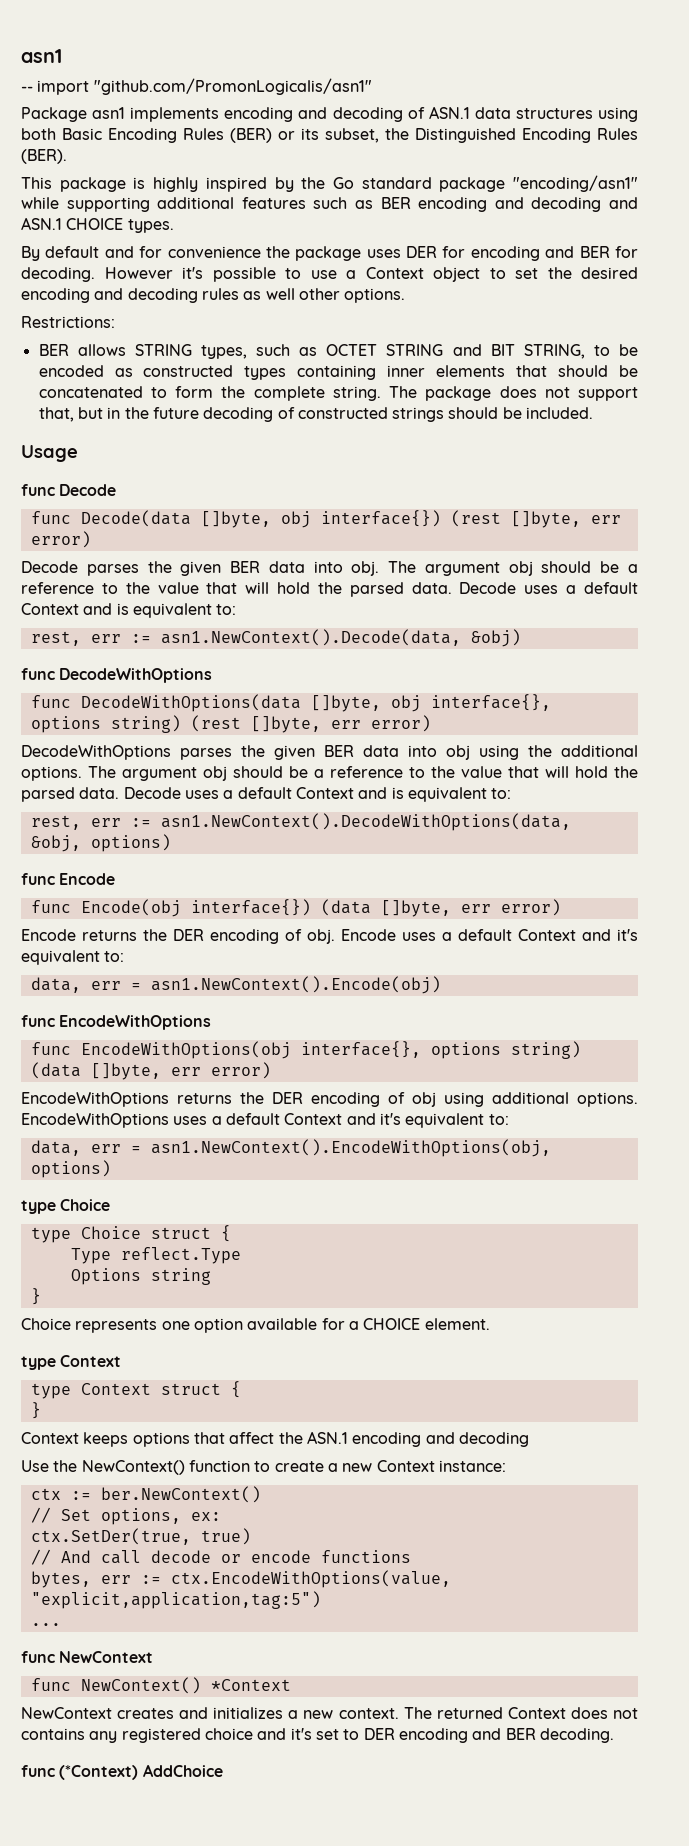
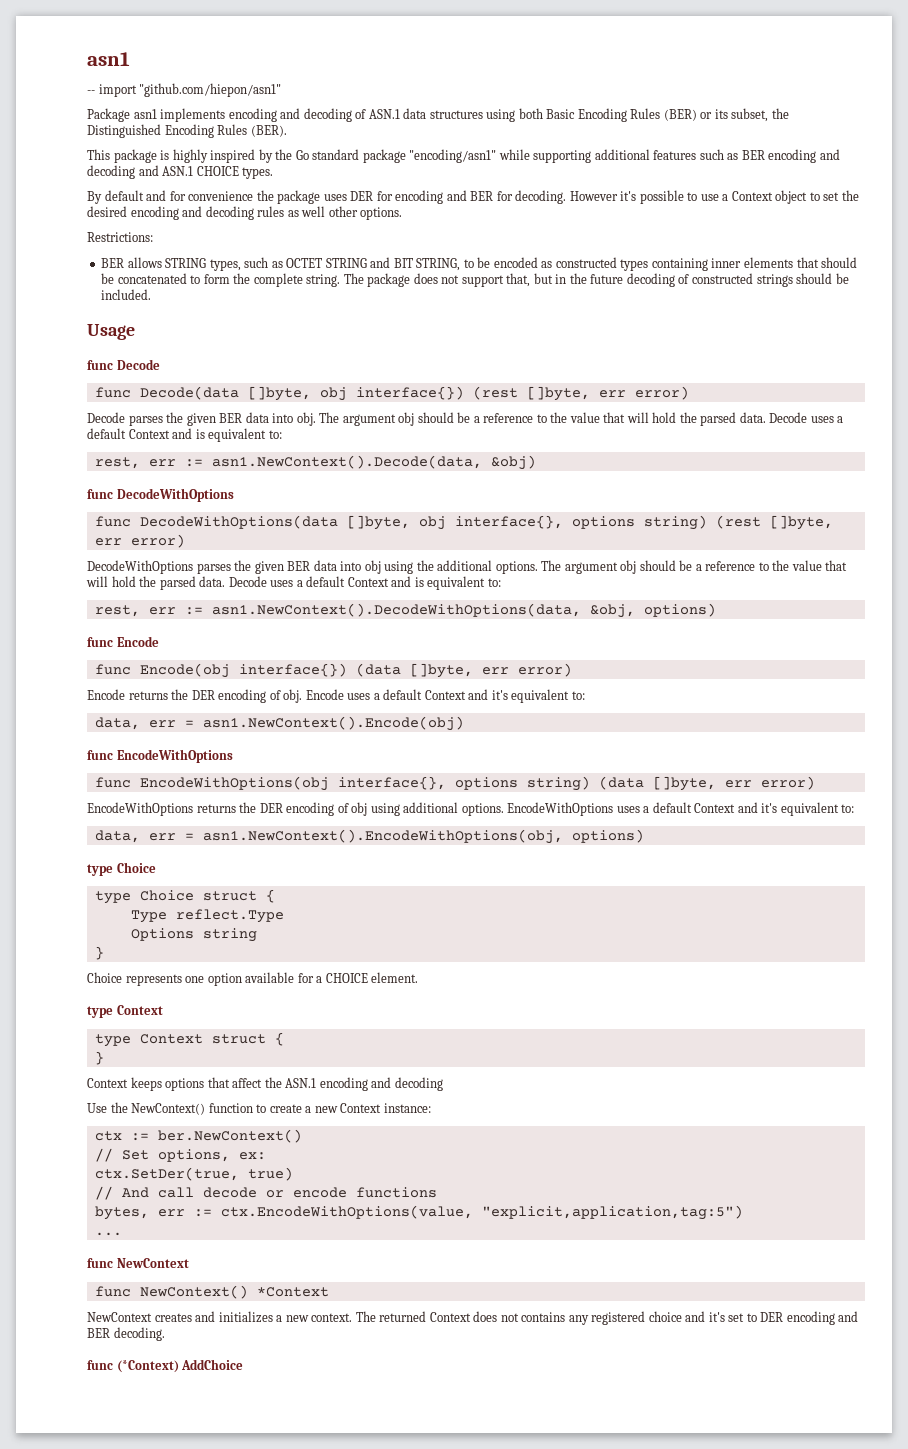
[93,78,372,95] "github.com/PromonLogicalis/asn1" -> [139,83,282,97] "github.com/hiepon/asn1"

